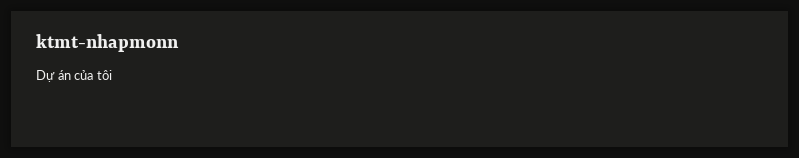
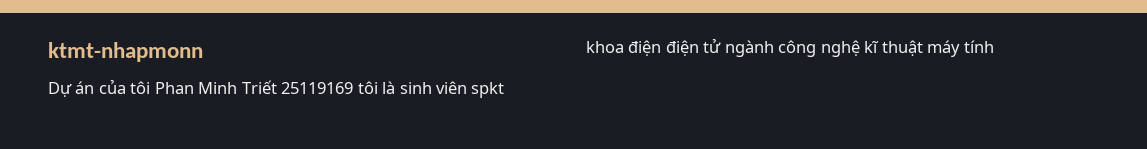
(112, 75) none -> [154,80,505,98] [586,38,994,57] Phan Minh Triết 25119169 tôi là sinh viên spkt khoa điện điện tử ngành công nghệ kĩ thuật máy tính

